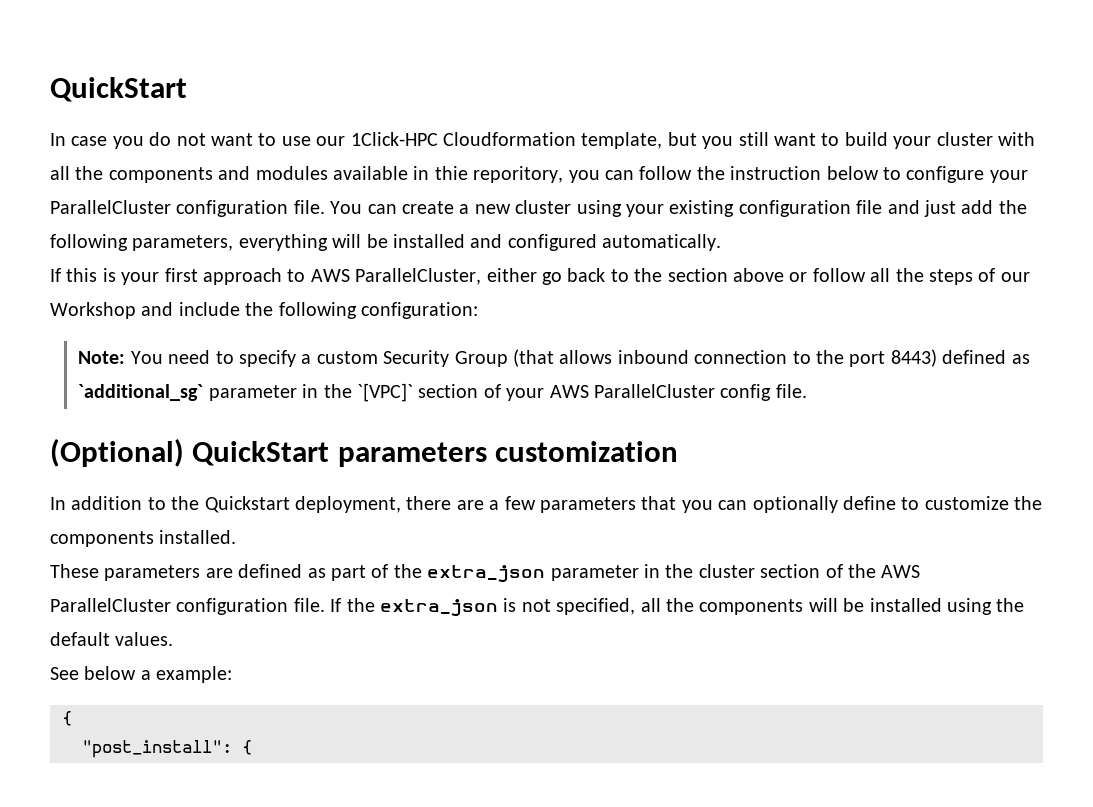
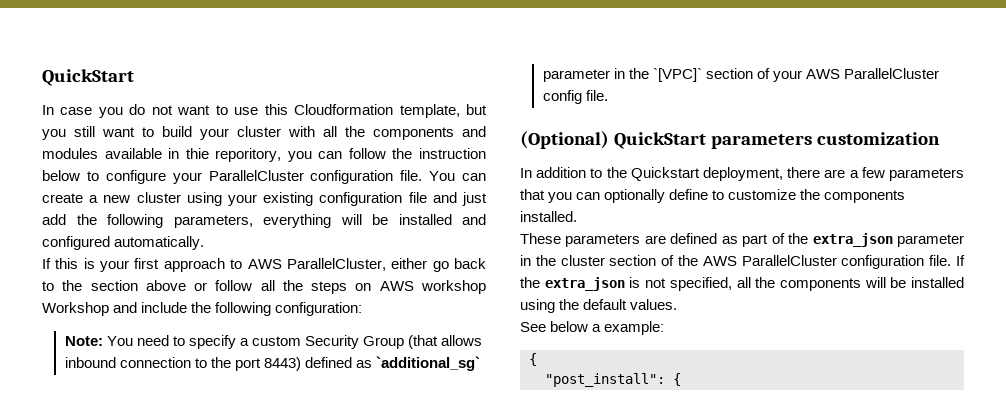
[316,132,438,146] our 1Click-HPC -> [264,104,288,115] this
[978,268,1030,282] of our -> [355,280,486,294] on AWS workshop

